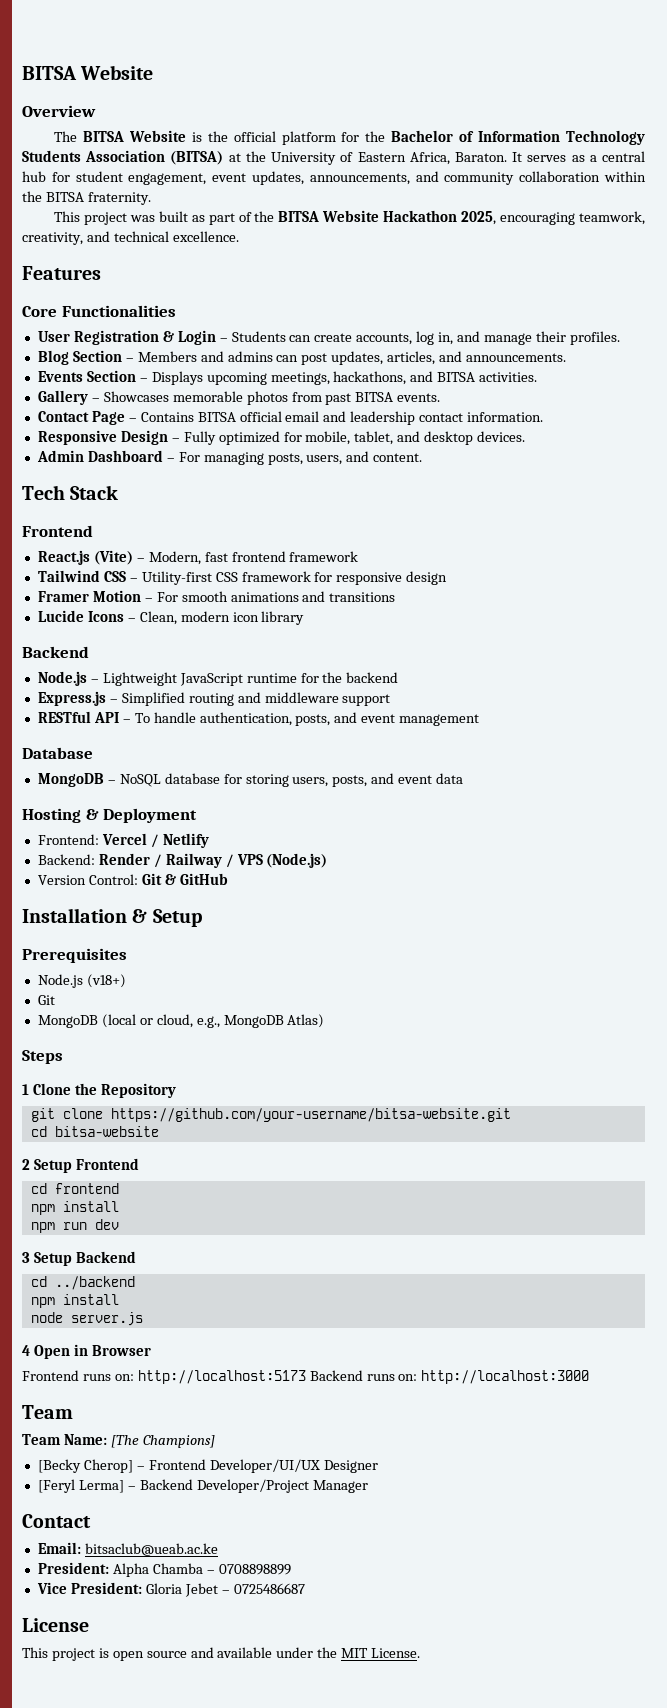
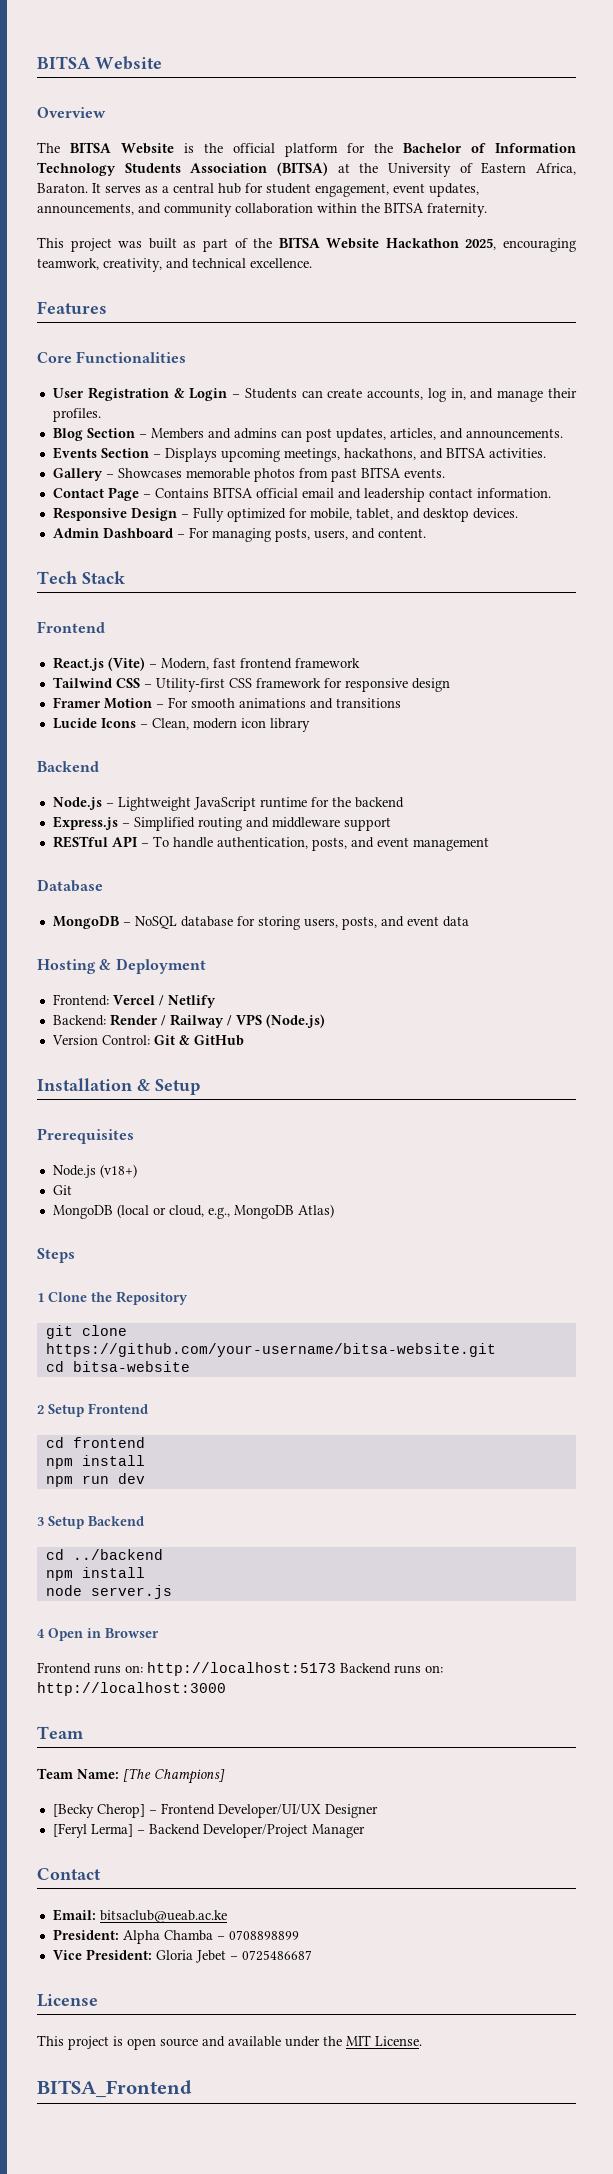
(421, 1653) none -> [37,2080,192,2098] // BITSA_Frontend

